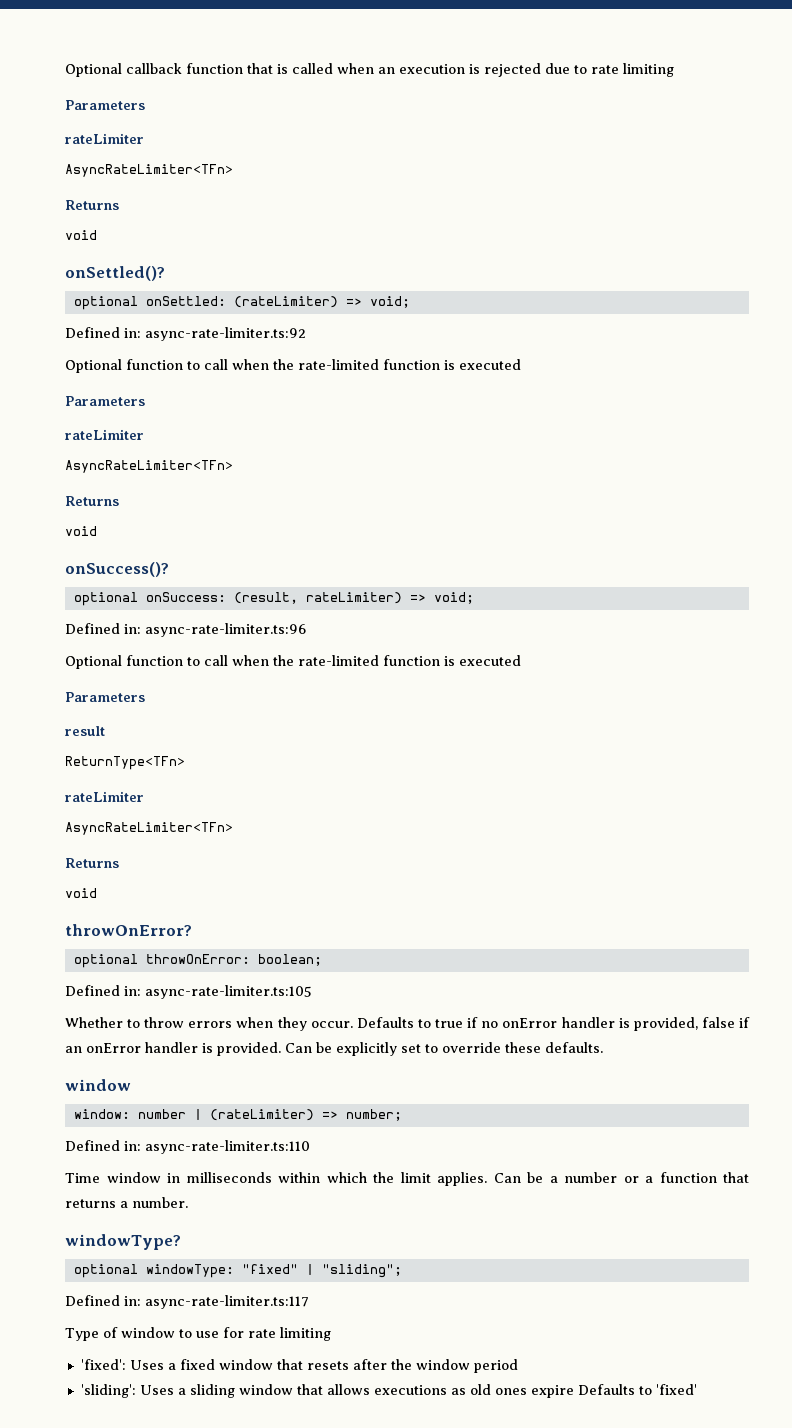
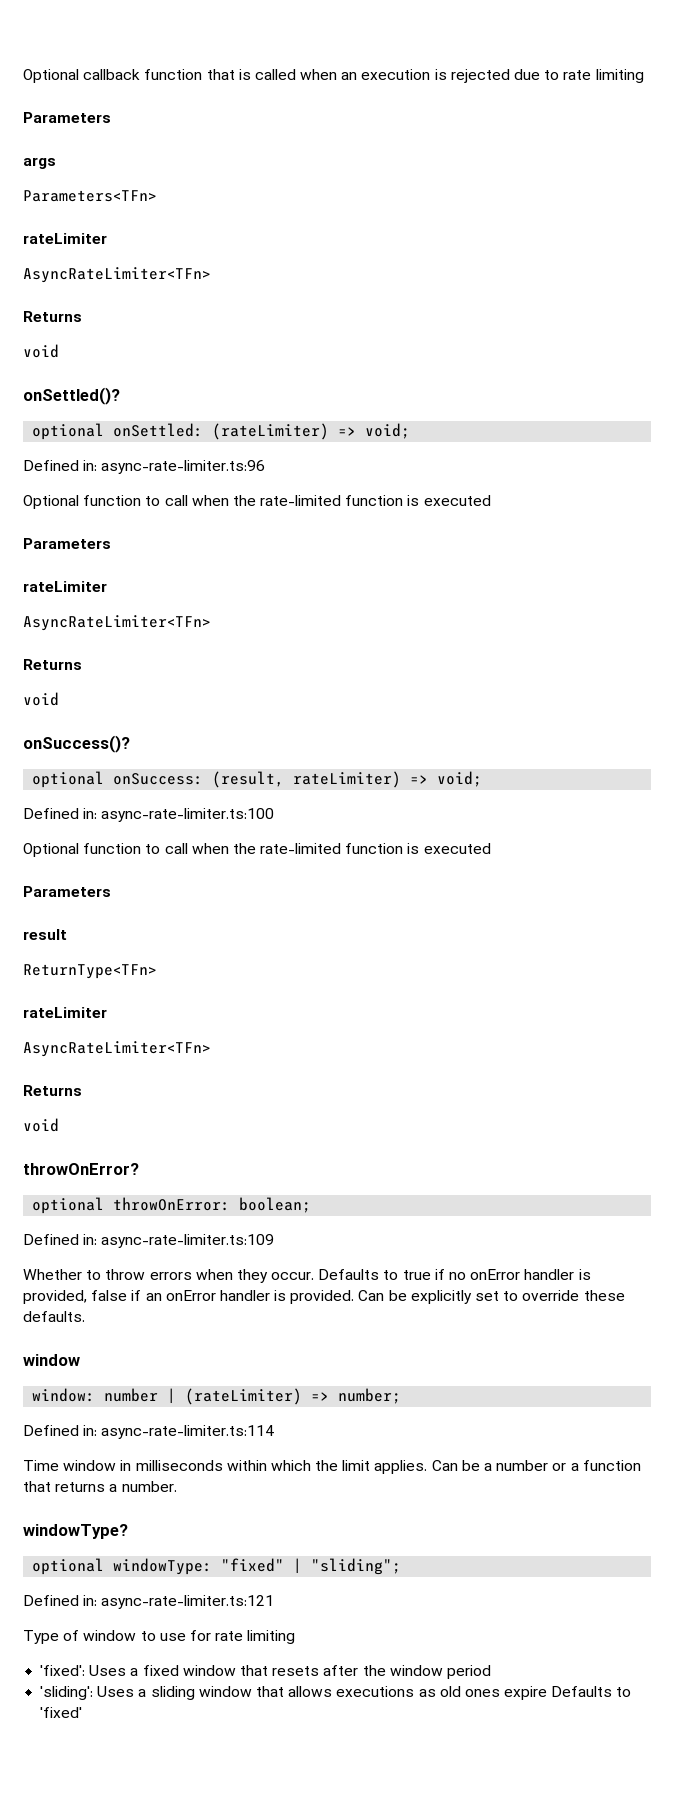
(145, 105) none -> [23,157,56,169] [23,190,156,202] // args // Parameters<TFn>
[145,327,306,341] async-rate-limiter.ts:92 -> [101,460,266,474] async-rate-limiter.ts:96
[145,623,306,637] async-rate-limiter.ts:96 -> [101,808,275,822] async-rate-limiter.ts:100
[145,985,312,999] async-rate-limiter.ts:105 -> [101,1234,275,1248] async-rate-limiter.ts:109
[145,1140,310,1154] async-rate-limiter.ts:110 -> [101,1425,275,1439] async-rate-limiter.ts:114
[145,1295,309,1309] async-rate-limiter.ts:117 -> [101,1595,275,1609] async-rate-limiter.ts:121

